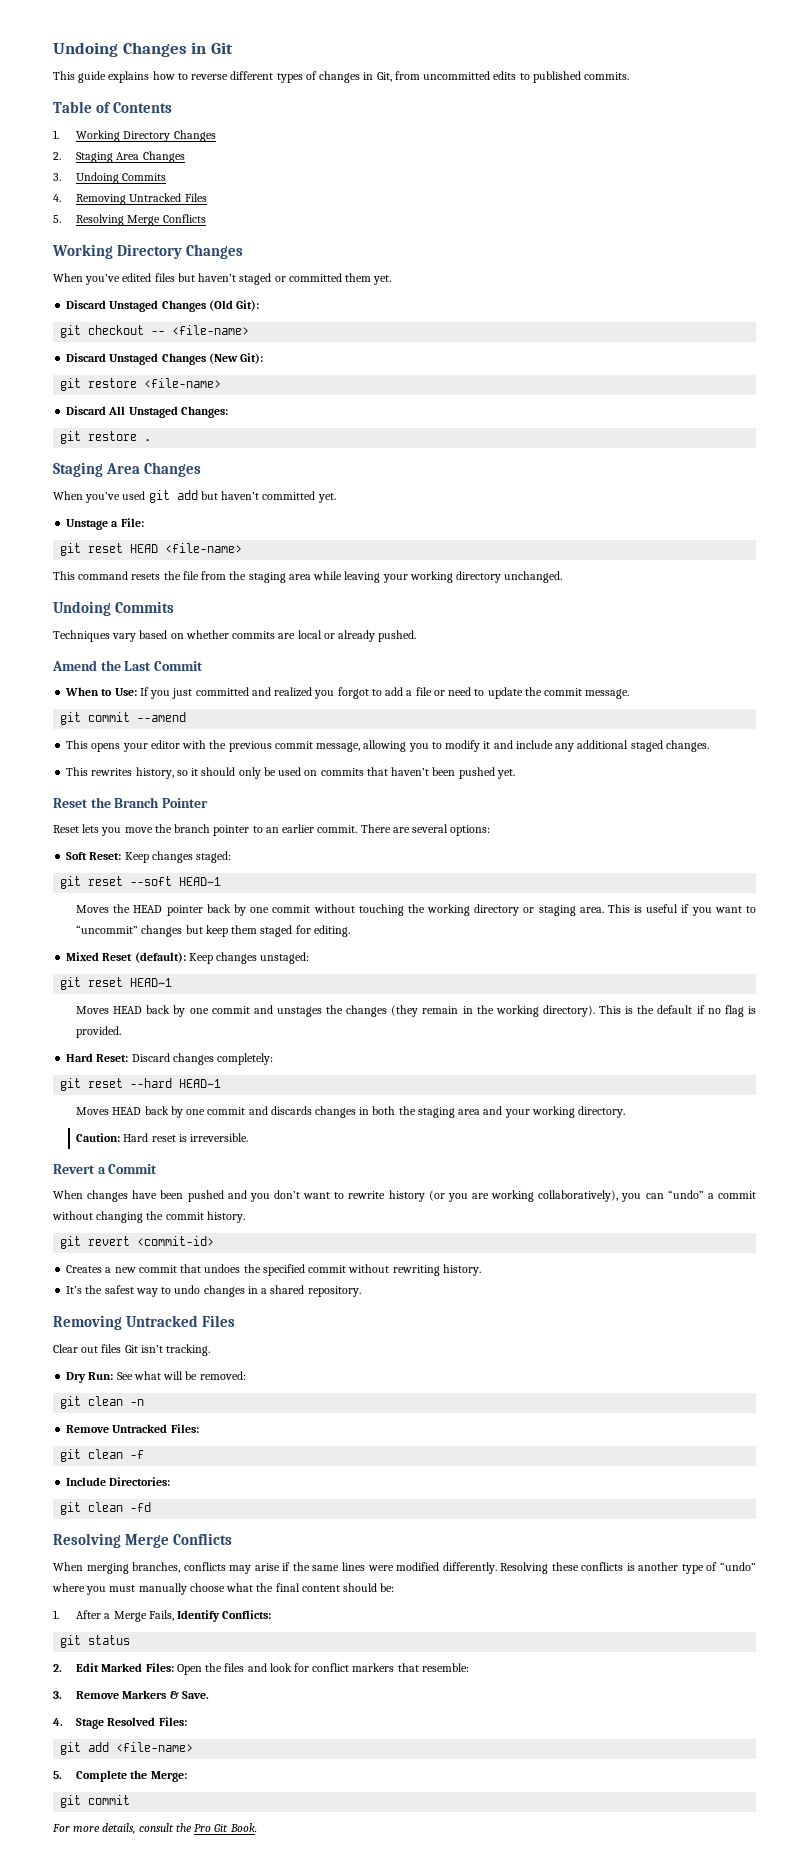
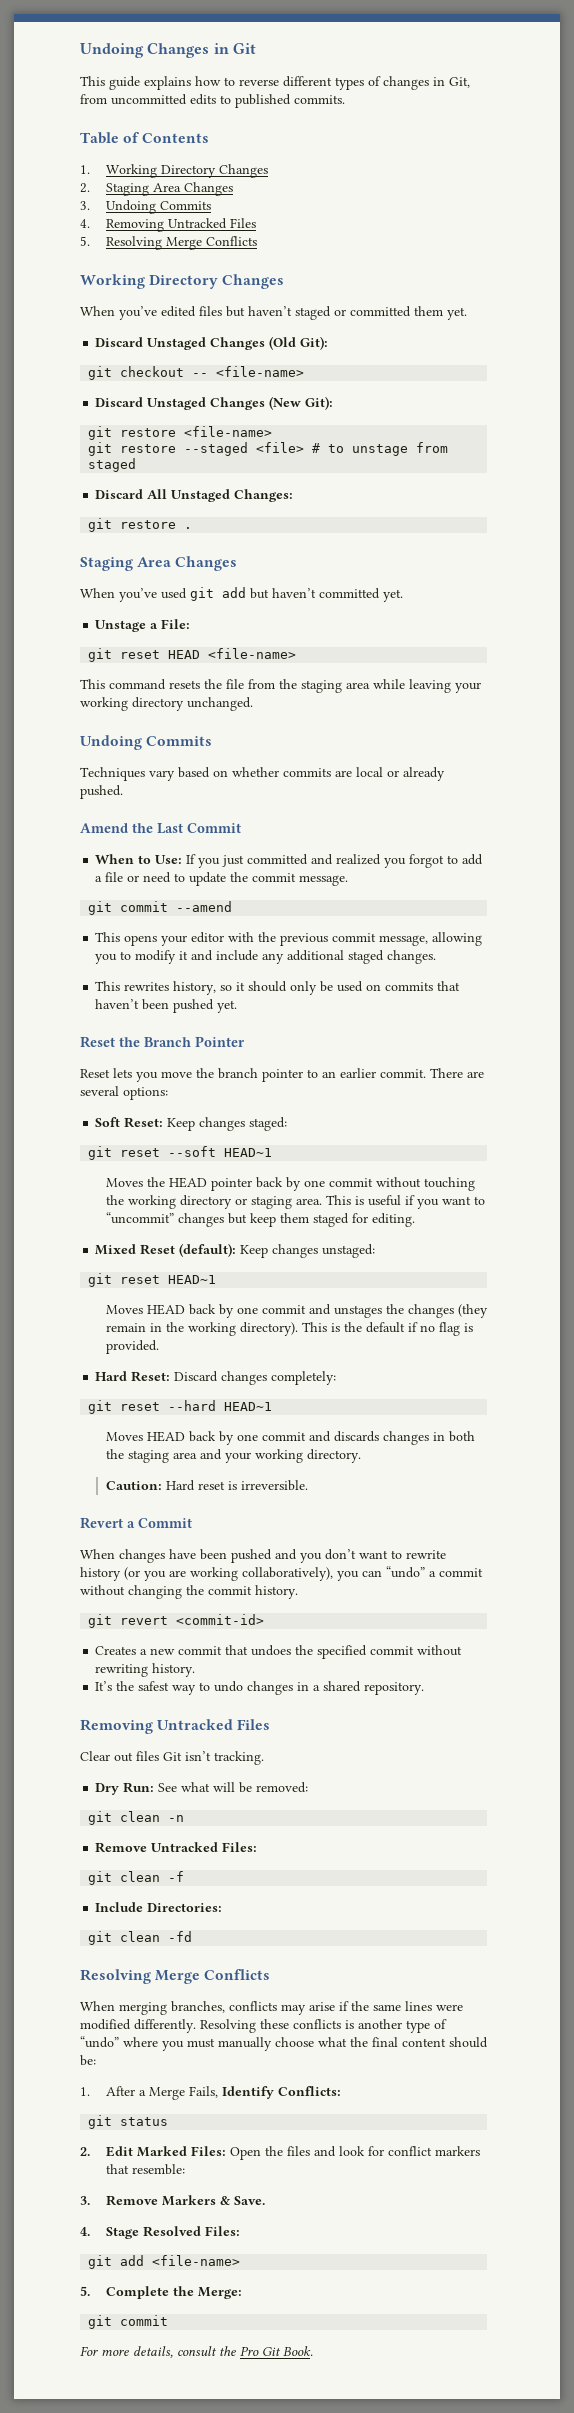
(222, 383) none -> [88,442,449,456] [88,458,137,472] // git restore --staged <file> # to unstage from staged

